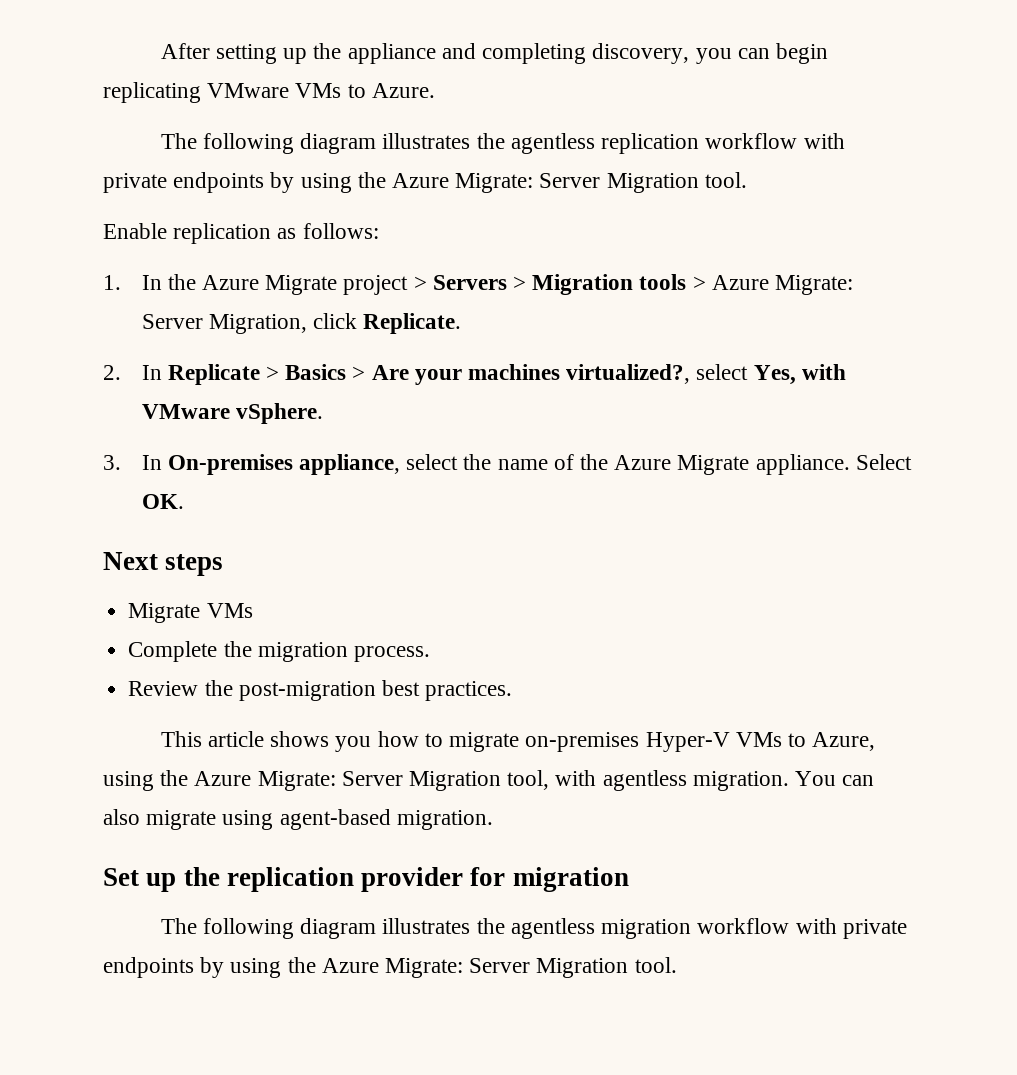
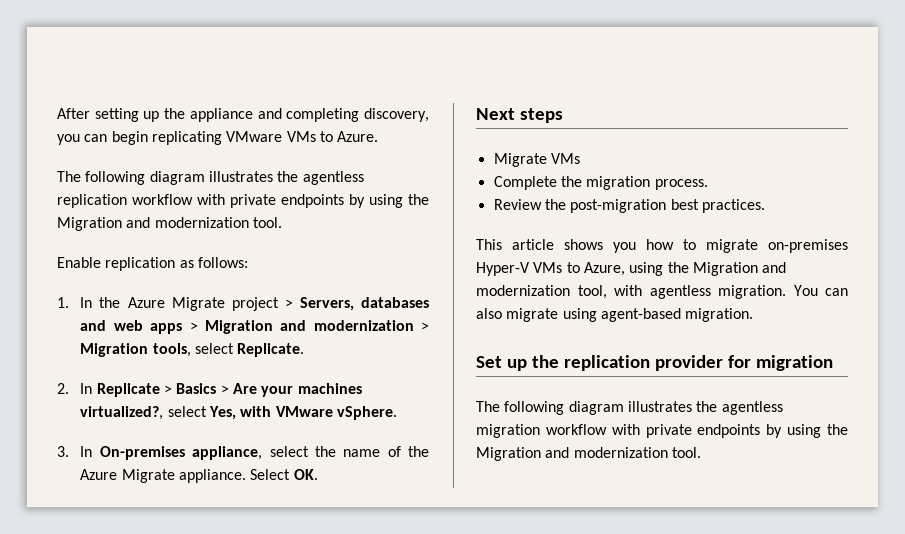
[392,173,699,193] Azure Migrate: Server Migration -> [57,217,249,231] Migration and modernization
[432,274,854,295] [141,313,357,334] Servers > Migration tools > Azure Migrate: Server Migration, click -> [299,297,429,311] [80,320,429,334] [80,343,235,357] Servers, databases and web apps > Migration and modernization > Migration tools, select
[194,771,502,791] Azure Migrate: Server Migration -> [692,262,787,276] [476,285,570,296] Migration and modernization
[321,958,629,978] Azure Migrate: Server Migration -> [476,447,668,461] Migration and modernization

